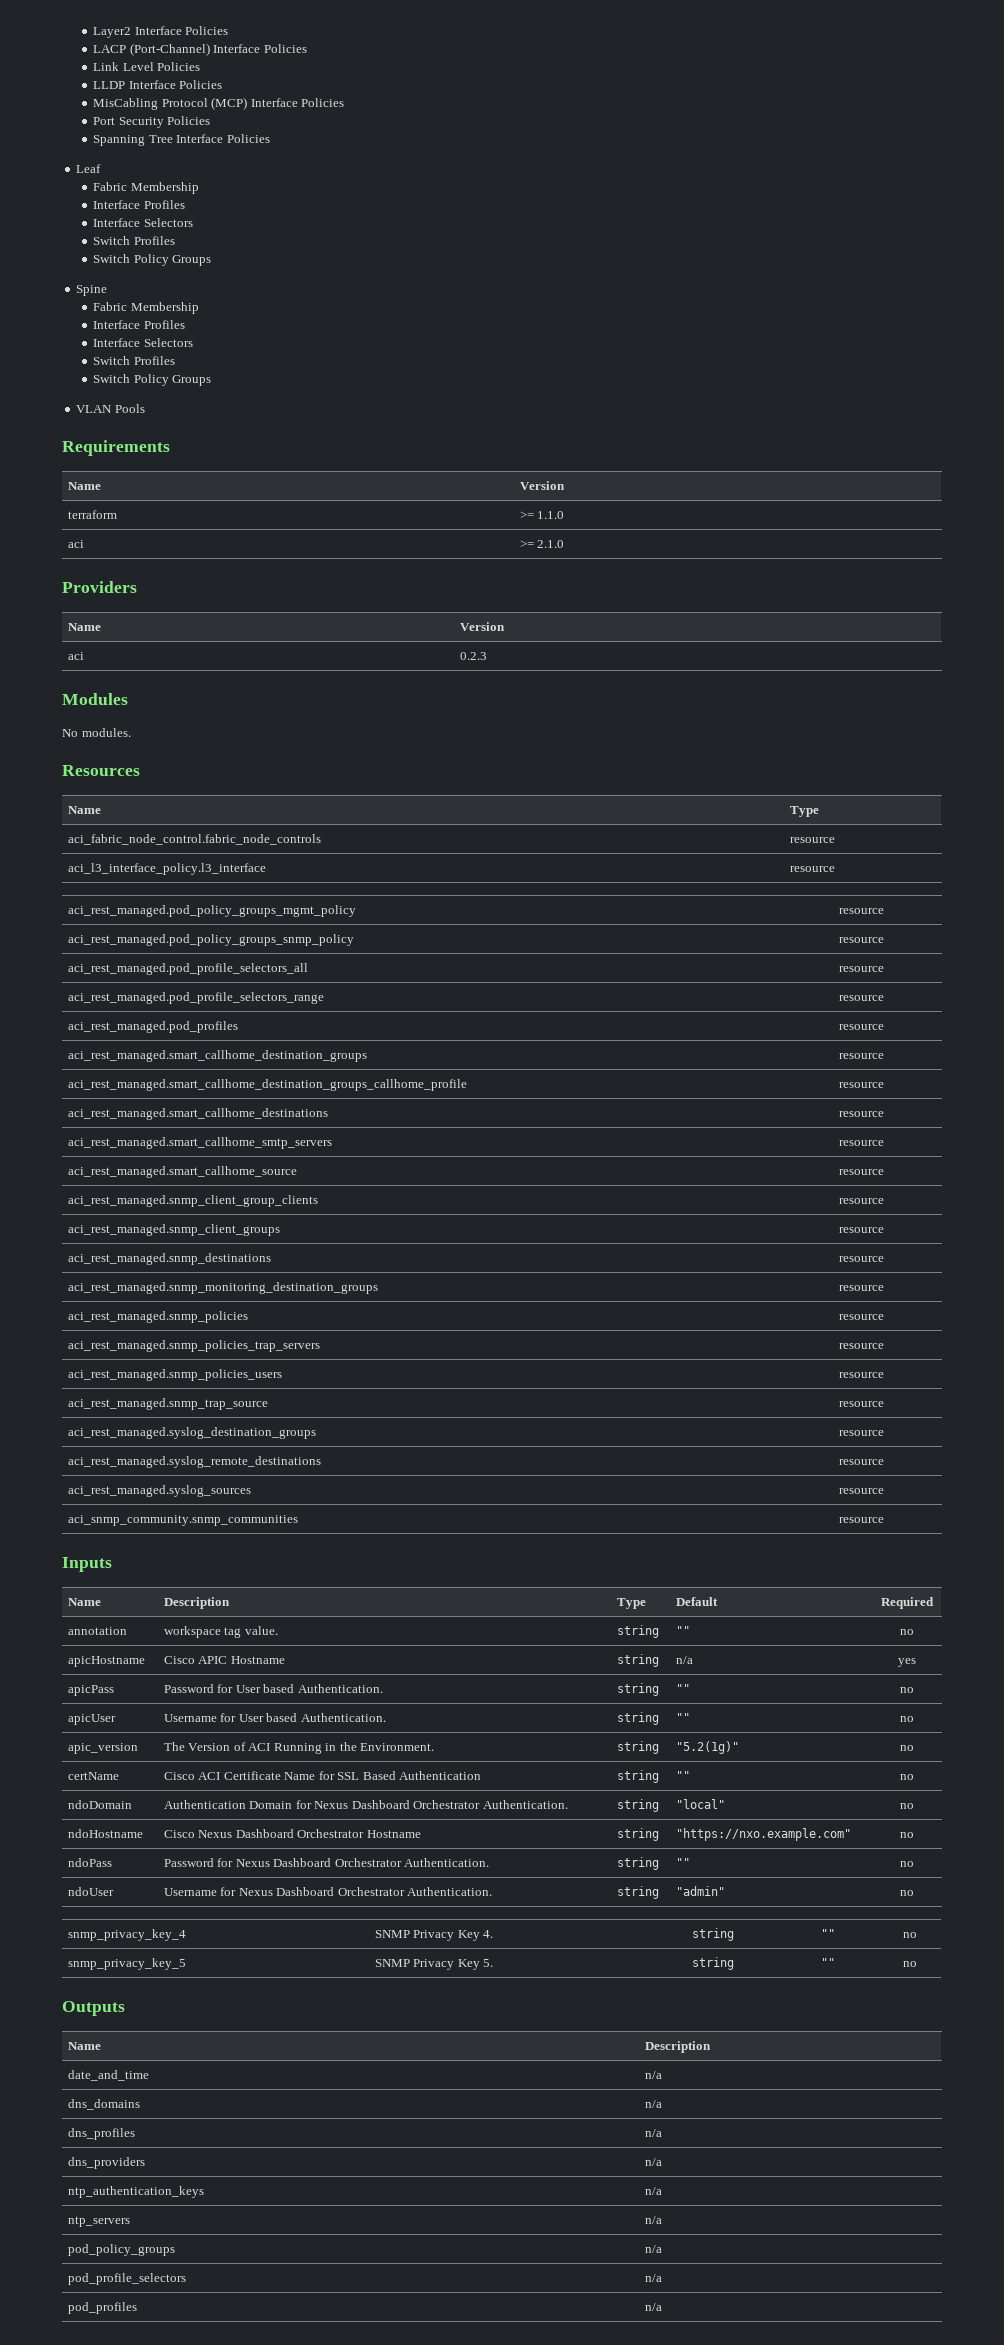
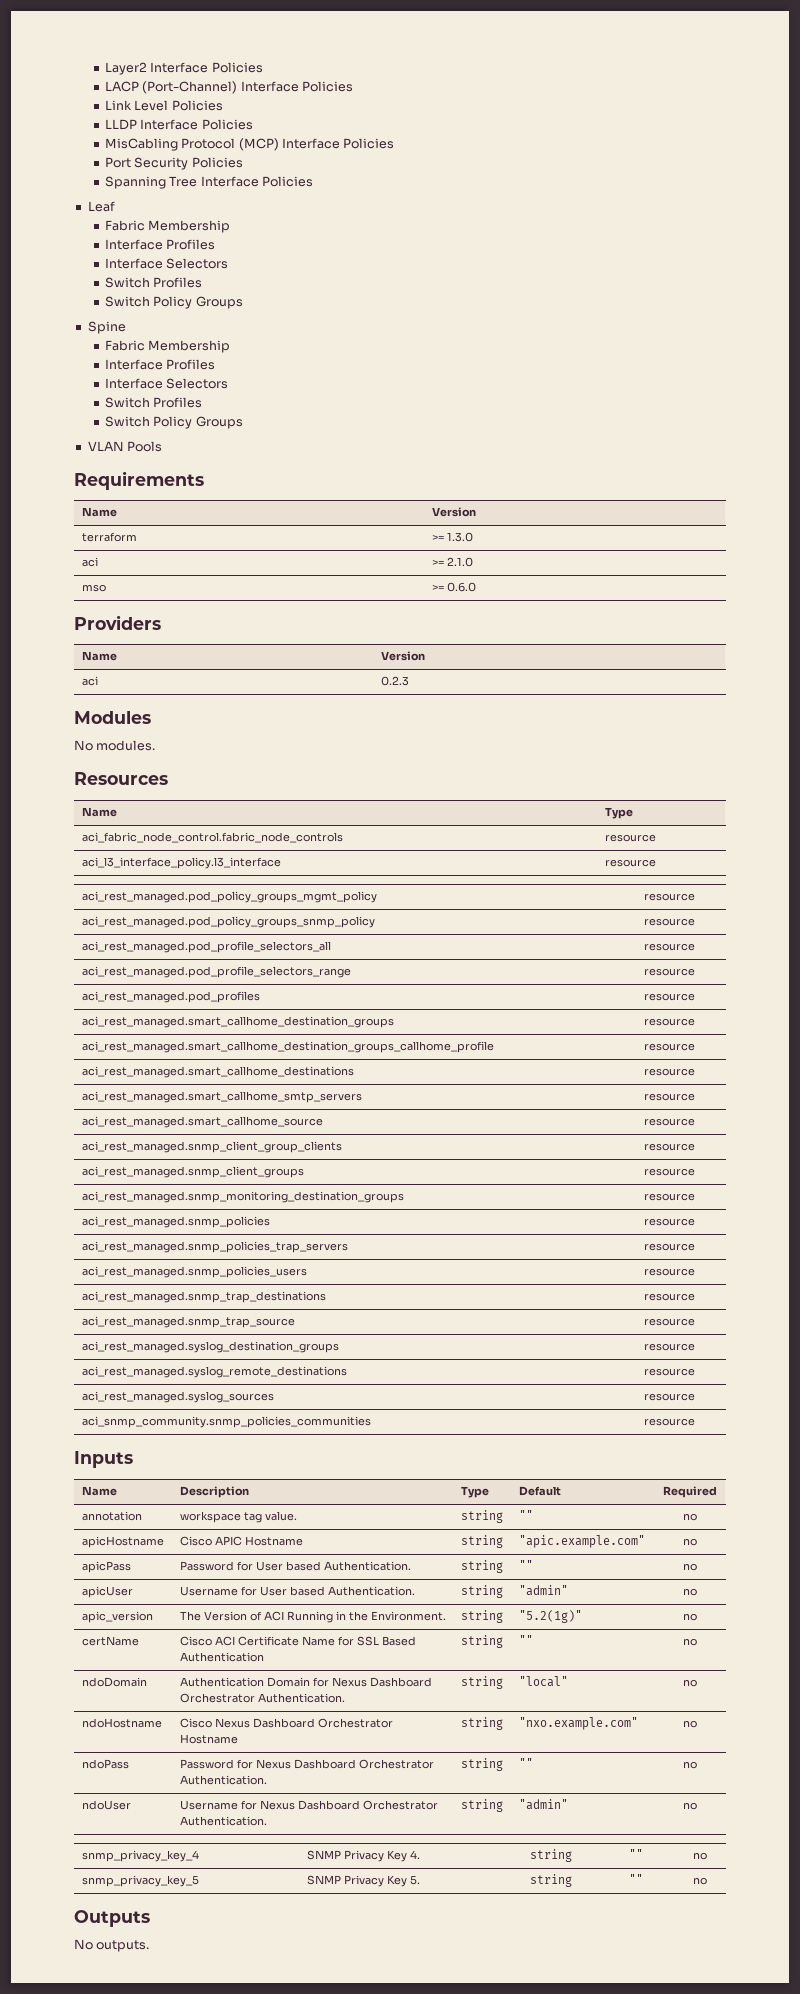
[537,511,565,519] 1.1.0 -> [446,532,473,542] 1.3.0
(565, 544) none -> [81,584,106,592] [431,582,476,592] // mso | >= 0.6.0
[67,1253,271,1265] [838,1256,884,1262] // aci_rest_managed.snmp_destinations | resource -> (695, 1172) none
(884, 1375) none -> [81,1291,326,1303] [643,1293,695,1301] // aci_rest_managed.snmp_trap_destinations | resource
[67,1515,298,1526] aci_snmp_community.snmp_communities -> [81,1416,371,1428] aci_snmp_community.snmp_policies_communities
[675,1656,693,1664] [897,1658,916,1667] n/a | yes -> [518,1535,645,1548] [683,1538,697,1546] "apic.example.com" | no
[675,1713,690,1722] "" -> [518,1585,568,1596] "admin"
[675,1828,851,1841] "https://nxo.example.com" -> [518,1717,638,1730] "nxo.example.com"
[67,2042,101,2050] [644,2041,711,2053] [67,2070,149,2081] [644,2071,662,2079] [67,2099,140,2110] [644,2100,662,2108] [67,2128,135,2140] [644,2129,662,2137] [67,2157,145,2169] [644,2158,662,2166] [67,2186,204,2198] [644,2187,662,2195] [67,2216,130,2227] [644,2216,662,2224] [67,2244,175,2256] [644,2245,662,2253] [67,2273,186,2285] [644,2274,662,2282] [67,2302,137,2314] [644,2303,662,2311] // Name | Description // date_and_time | n/a // dns_domains | n/a // dns_profiles | n/a // dns_providers | n/a // ntp_authentication_keys | n/a // ntp_servers | n/a // pod_policy_groups | n/a // pod_profile_selectors | n/a // pod_profiles | n/a -> [74,1939,150,1952] // No outputs.

